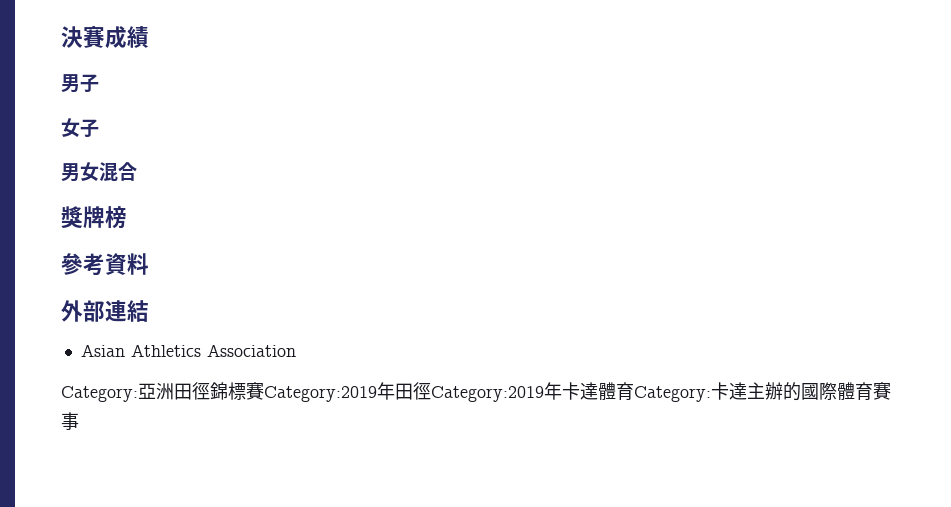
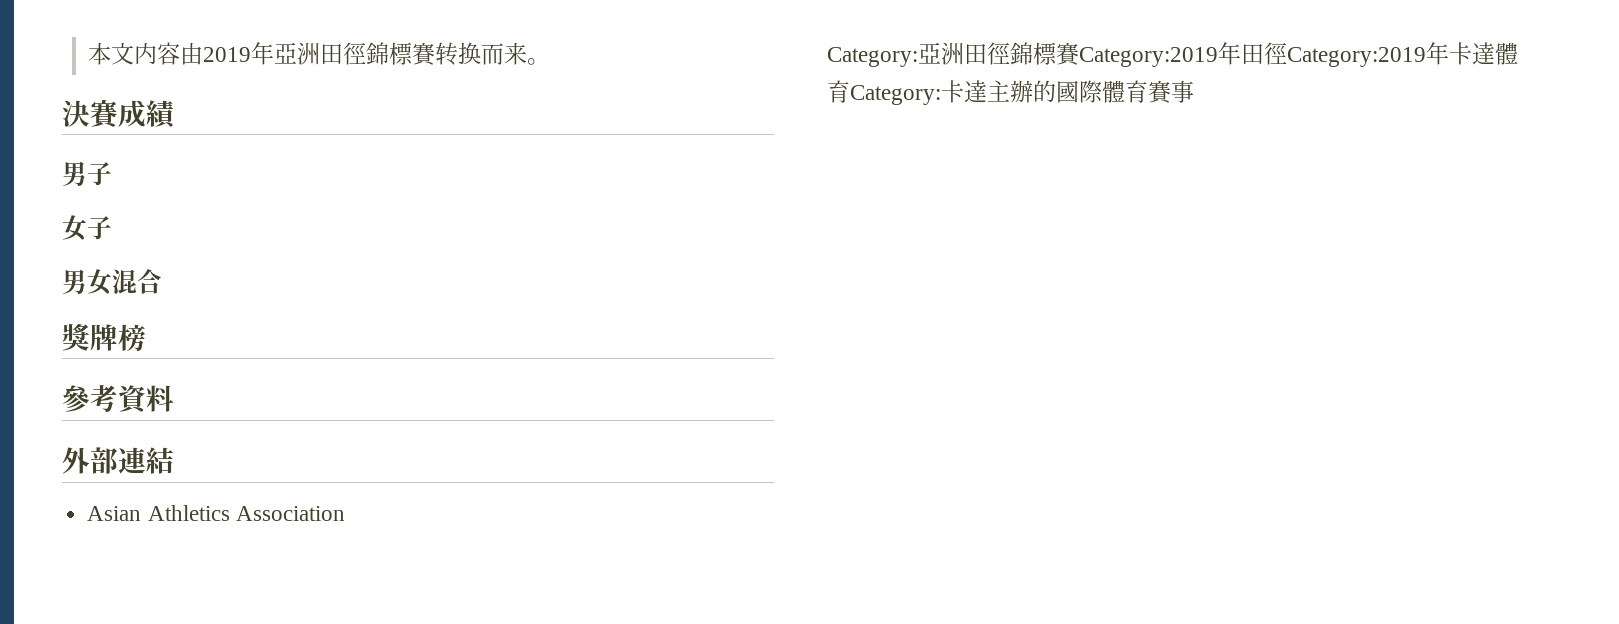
(61, 37) none -> [88,42,551,66] 本文内容由2019年亞洲田徑錦標賽转换而来。 //

